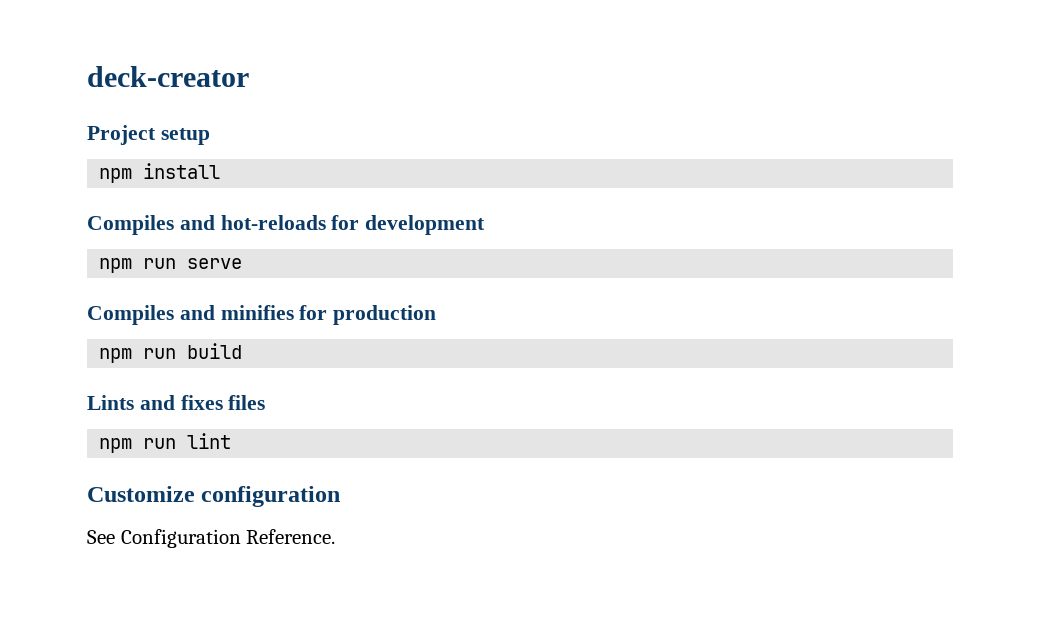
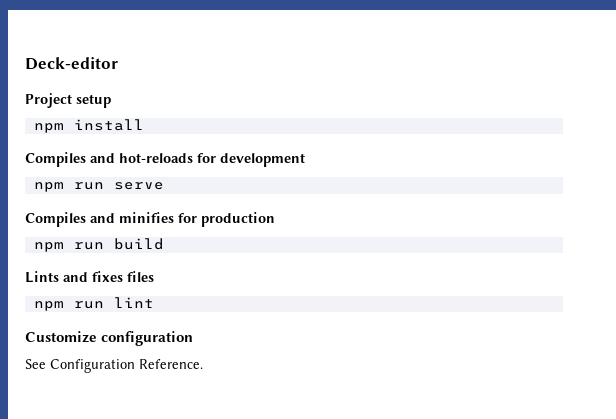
[87,66,249,87] deck-creator -> [25,57,118,70] Deck-editor

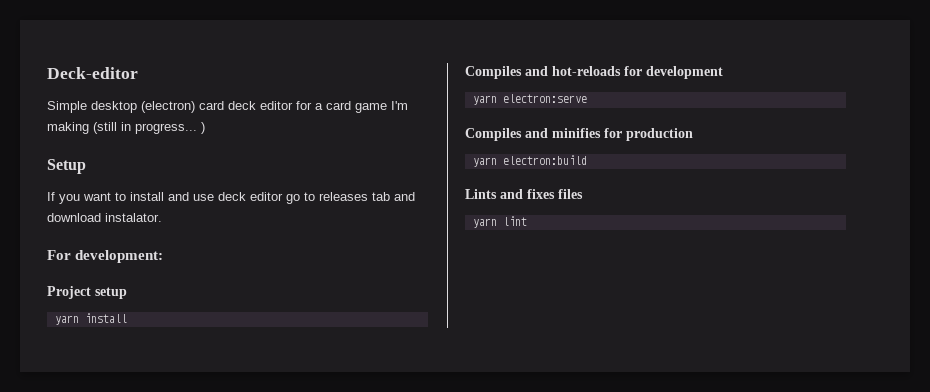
(118, 63) none -> [47,101,408,113] [47,122,205,134] [47,159,86,174] [47,192,415,204] [47,213,162,222] [47,250,164,263] // Simple desktop (electron) card deck editor for a card game I'm making (still in progress... ) // Setup // If you want to install and use deck editor go to releases tab and download instalator. // For development:
[33,123,64,133] npm -> [54,315,79,325] yarn
[33,182,164,192] npm run serve -> [472,94,587,105] yarn electron:serve
[33,238,164,252] npm run build -> [472,155,587,167] yarn electron:build
[33,301,104,311] npm run -> [472,218,497,228] yarn
[25,331,194,346] [25,359,203,373] // Customize configuration // See Configuration Reference. -> (527, 221) none

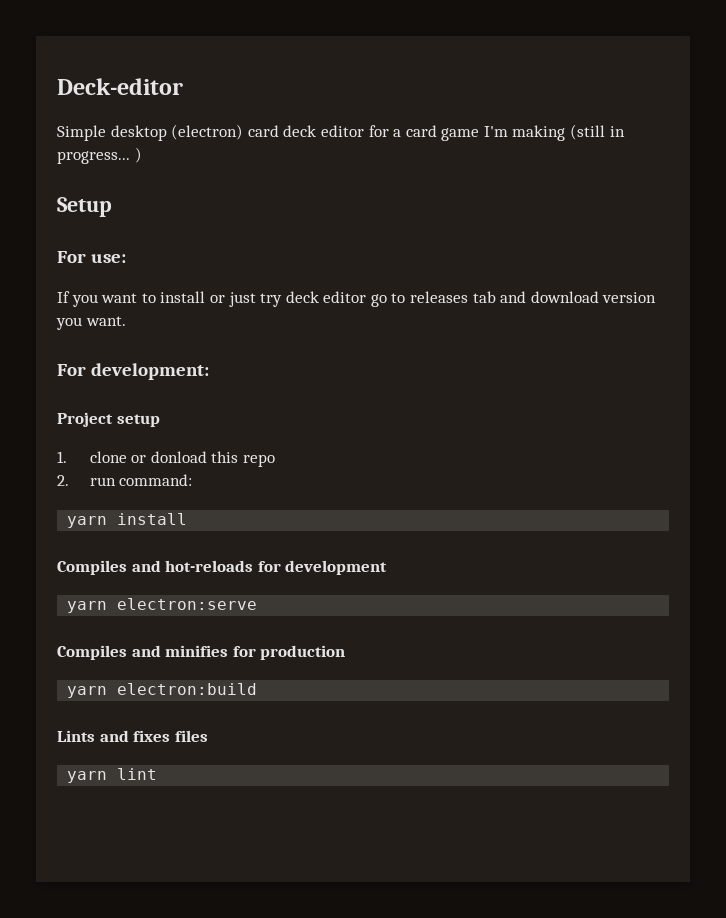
(86, 166) none -> [57,251,127,263] // For use:
[168,192,214,201] and use -> [209,292,283,307] or just try
[105,213,162,222] instalator. -> [602,292,657,303] [56,316,126,330] version you want.
(127, 293) none -> [57,451,275,467] [57,474,193,486] // 1. clone or donload this repo // 2. run command:

